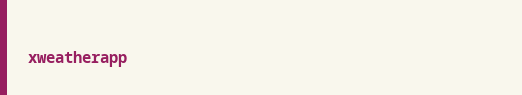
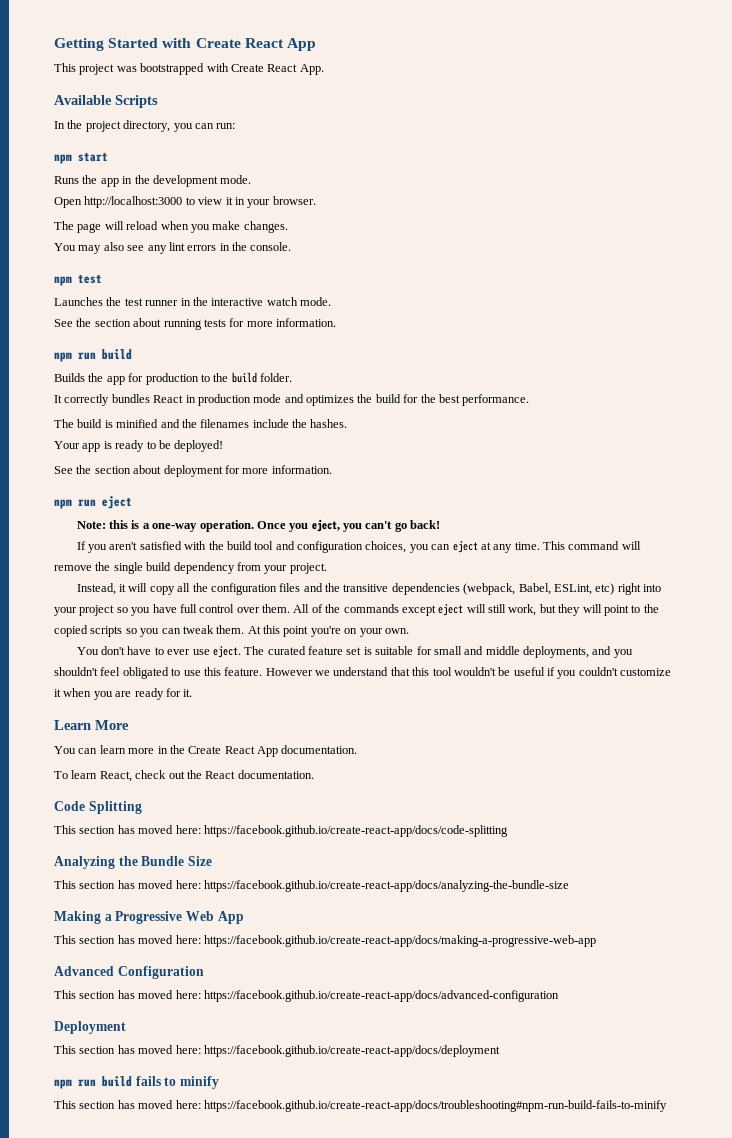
[28,51,127,67] xweatherapp -> [54,38,316,51] [54,63,324,75] [54,95,158,108] [54,120,236,132] [54,152,108,164] [54,175,252,187] [54,196,316,208] [54,221,288,233] [54,242,292,254] [54,274,102,286] [54,297,331,306] [54,318,336,330] [54,349,132,362] [54,372,292,385] [54,394,530,406] [54,419,348,428] [54,440,224,452] [54,465,332,477] [54,496,132,509] [76,519,441,532] [76,541,641,553] [54,562,327,574] [76,583,662,595] [54,604,659,616] [54,625,409,637] [76,646,633,658] [54,667,672,679] [54,688,193,700] [54,720,129,730] [54,745,358,757] [54,770,314,782] [54,801,142,814] [54,825,508,837] [54,856,212,869] [54,880,569,892] [54,911,244,924] [54,935,596,947] [54,966,204,979] [54,990,559,1002] [54,1021,126,1034] [54,1045,500,1057] [54,1076,219,1089] [54,1100,667,1112] Getting Started with Create React App // This project was bootstrapped with Create React App. // Available Scripts // In the project directory, you can run: // npm start // Runs the app in the development mode. // Open http://localhost:3000 to view it in your browser. // The page will reload when you make changes. // You may also see any lint errors in the console. // npm test // Launches the test runner in the interactive watch mode. // See the section about running tests for more information. // npm run build // Builds the app for production to the build folder. // It correctly bundles React in production mode and optimizes the build for the best performance. // The build is minified and the filenames include the hashes. // Your app is ready to be deployed! // See the section about deployment for more information. // npm run eject // Note: this is a one-way operation. Once you eject, you can't go back! // If you aren't satisfied with the build tool and configuration choices, you can eject at any time. This command will remove the single build dependency from your project. // Instead, it will copy all the configuration files and the transitive dependencies (webpack, Babel, ESLint, etc) right into your project so you have full control over them. All of the commands except eject will still work, but they will point to the copied scripts so you can tweak them. At this point you're on your own. // You don't have to ever use eject. The curated feature set is suitable for small and middle deployments, and you shouldn't feel obligated to use this feature. However we understand that this tool wouldn't be useful if you couldn't customize it when you are ready for it. // Learn More // You can learn more in the Create React App documentation. // To learn React, check out the React documentation. // Code Splitting // This section has moved here: https://facebook.github.io/create-react-app/docs/code-splitting // Analyzing the Bundle Size // This section has moved here: https://facebook.github.io/create-react-app/docs/analyzing-the-bundle-size // Making a Progressive Web App // This section has moved here: https://facebook.github.io/create-react-app/docs/making-a-progressive-web-app // Advanced Configuration // This section has moved here: https://facebook.github.io/create-react-app/docs/advanced-configuration // Deployment // This section has moved here: https://facebook.github.io/create-react-app/docs/deployment // npm run build fails to minify // This section has moved here: https://facebook.github.io/create-react-app/docs/troubleshooting#npm-run-build-fails-to-minify

